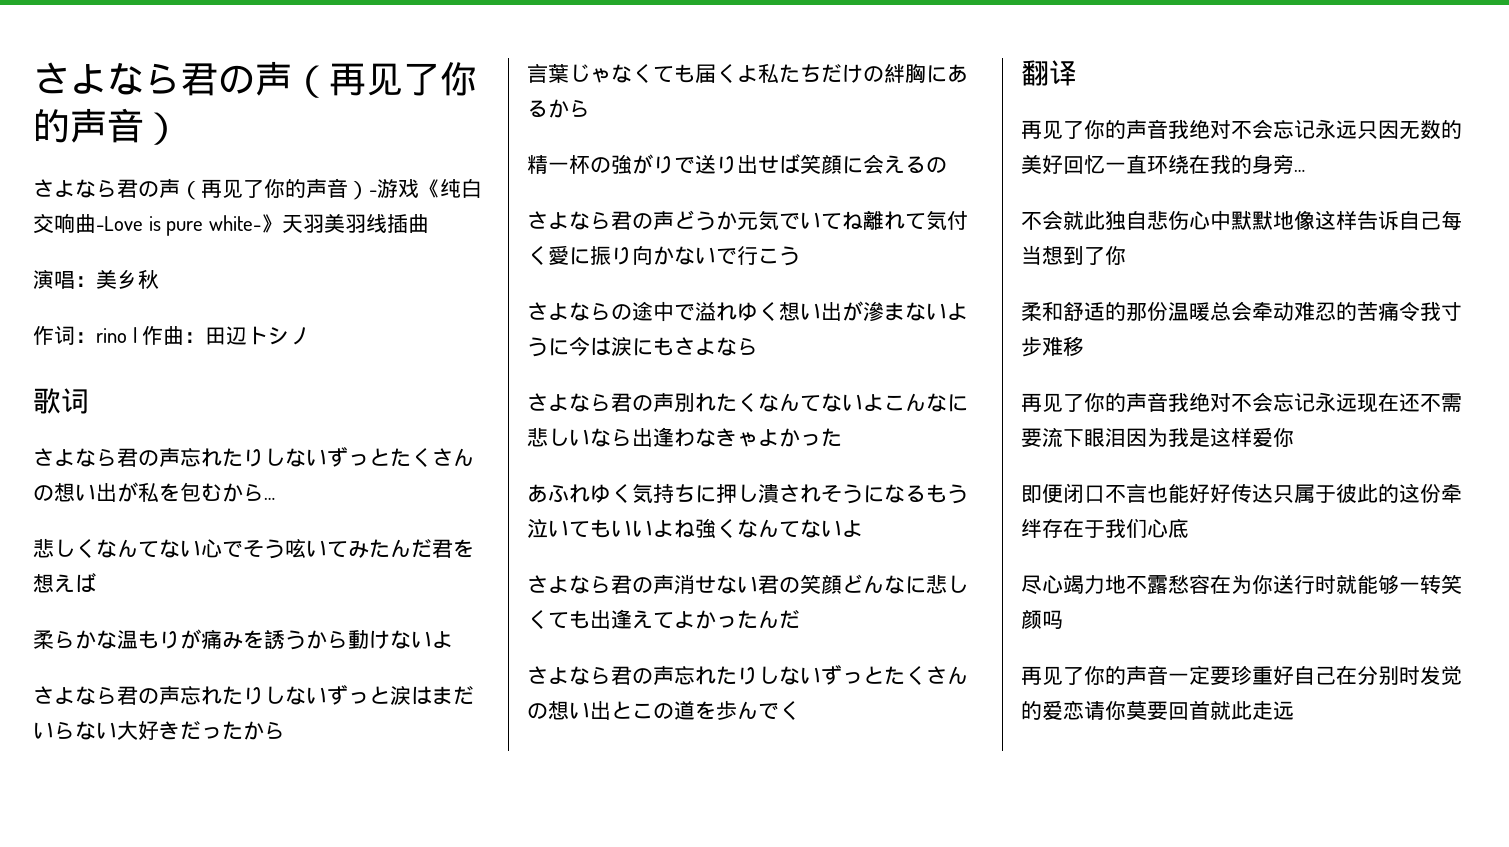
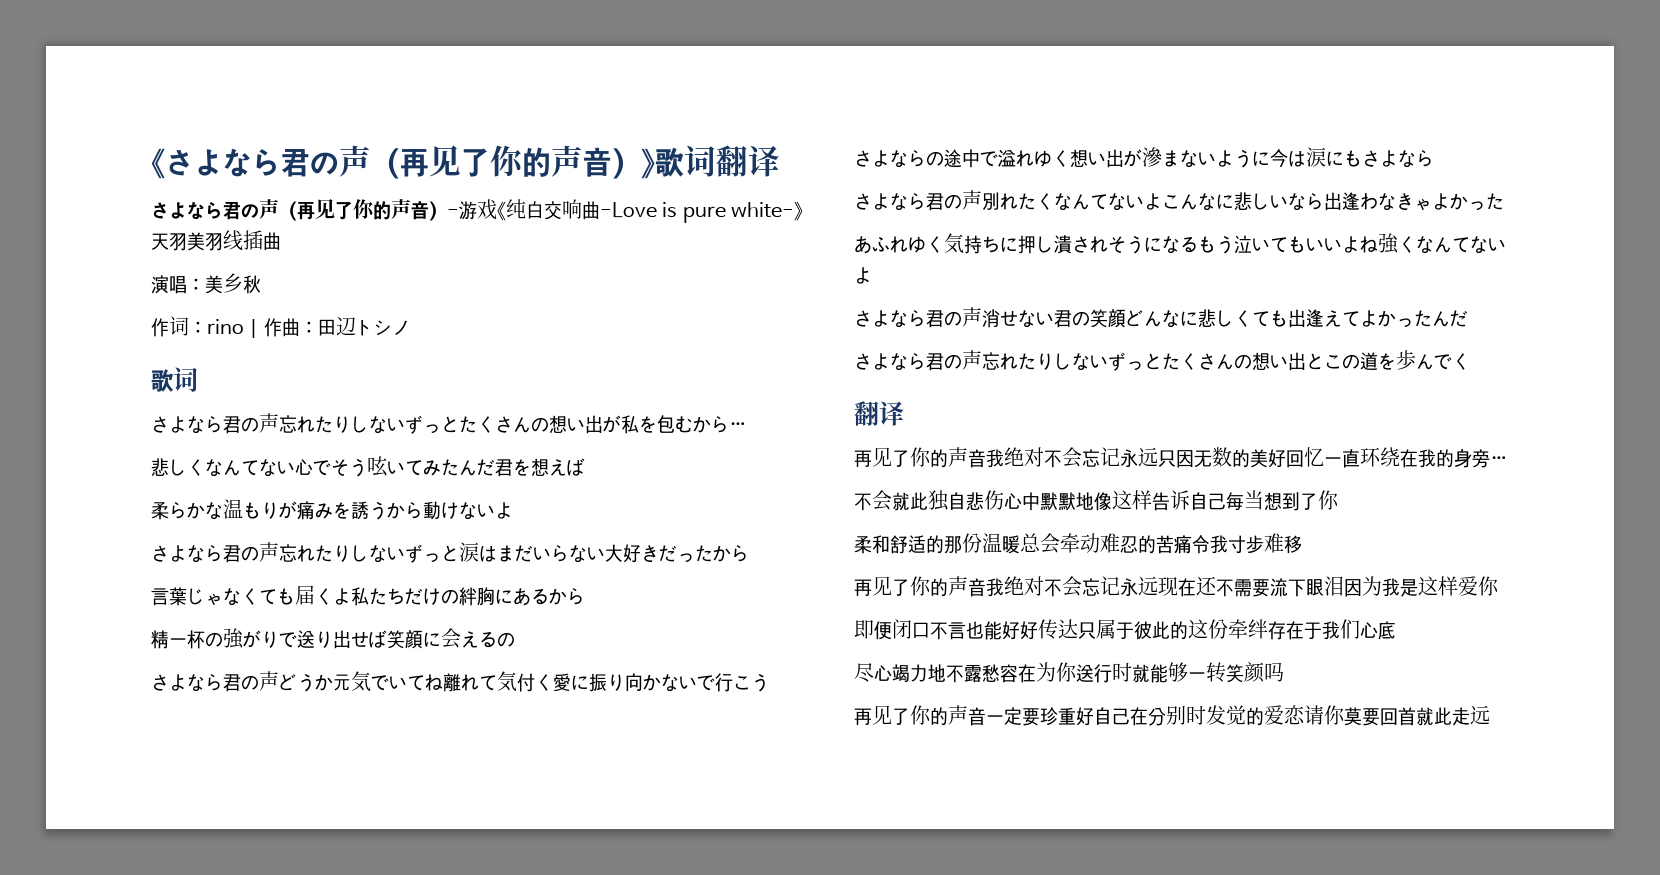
[33,61,477,98] [33,108,181,145] さよなら君の声（再见了你的声音） -> [151,145,780,179] 《さよなら君の声（再见了你的声音）》歌词翻译

